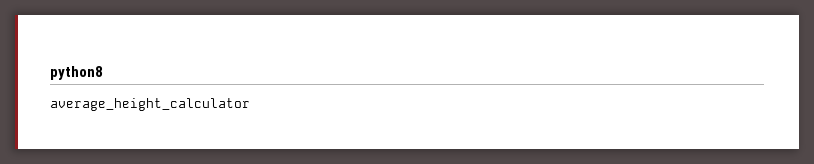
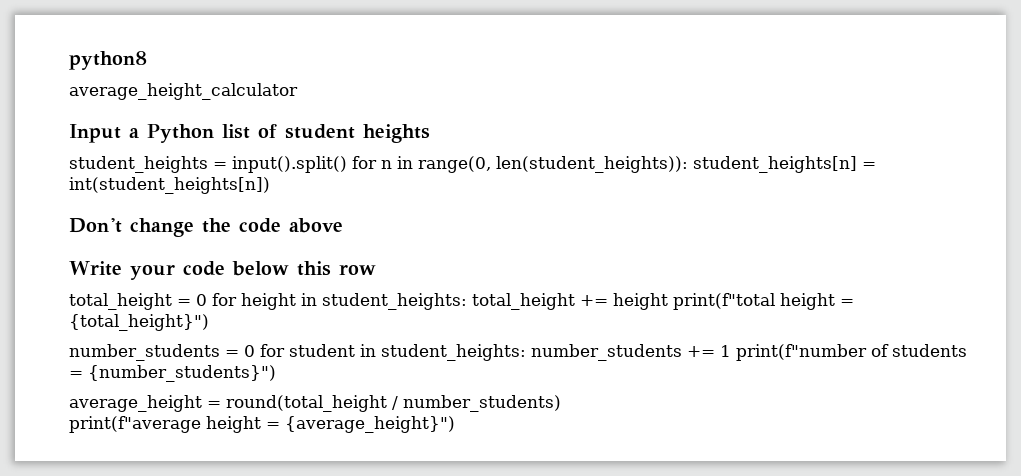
(250, 104) none -> [69,124,430,143] [69,156,876,173] [69,177,270,194] [69,218,343,237] [69,261,376,280] [69,293,854,310] [69,314,209,331] [69,344,967,361] [69,365,276,382] [69,395,561,412] [69,416,455,433] // Input a Python list of student heights // student_heights = input().split() for n in range(0, len(student_heights)): student_heights[n] = int(student_heights[n]) // Don't change the code above // Write your code below this row // total_height = 0 for height in student_heights: total_height += height print(f"total height = {total_height}") // number_students = 0 for student in student_heights: number_students += 1 print(f"number of students = {number_students}") // average_height = round(total_height / number_students) // print(f"average height = {average_height}")

